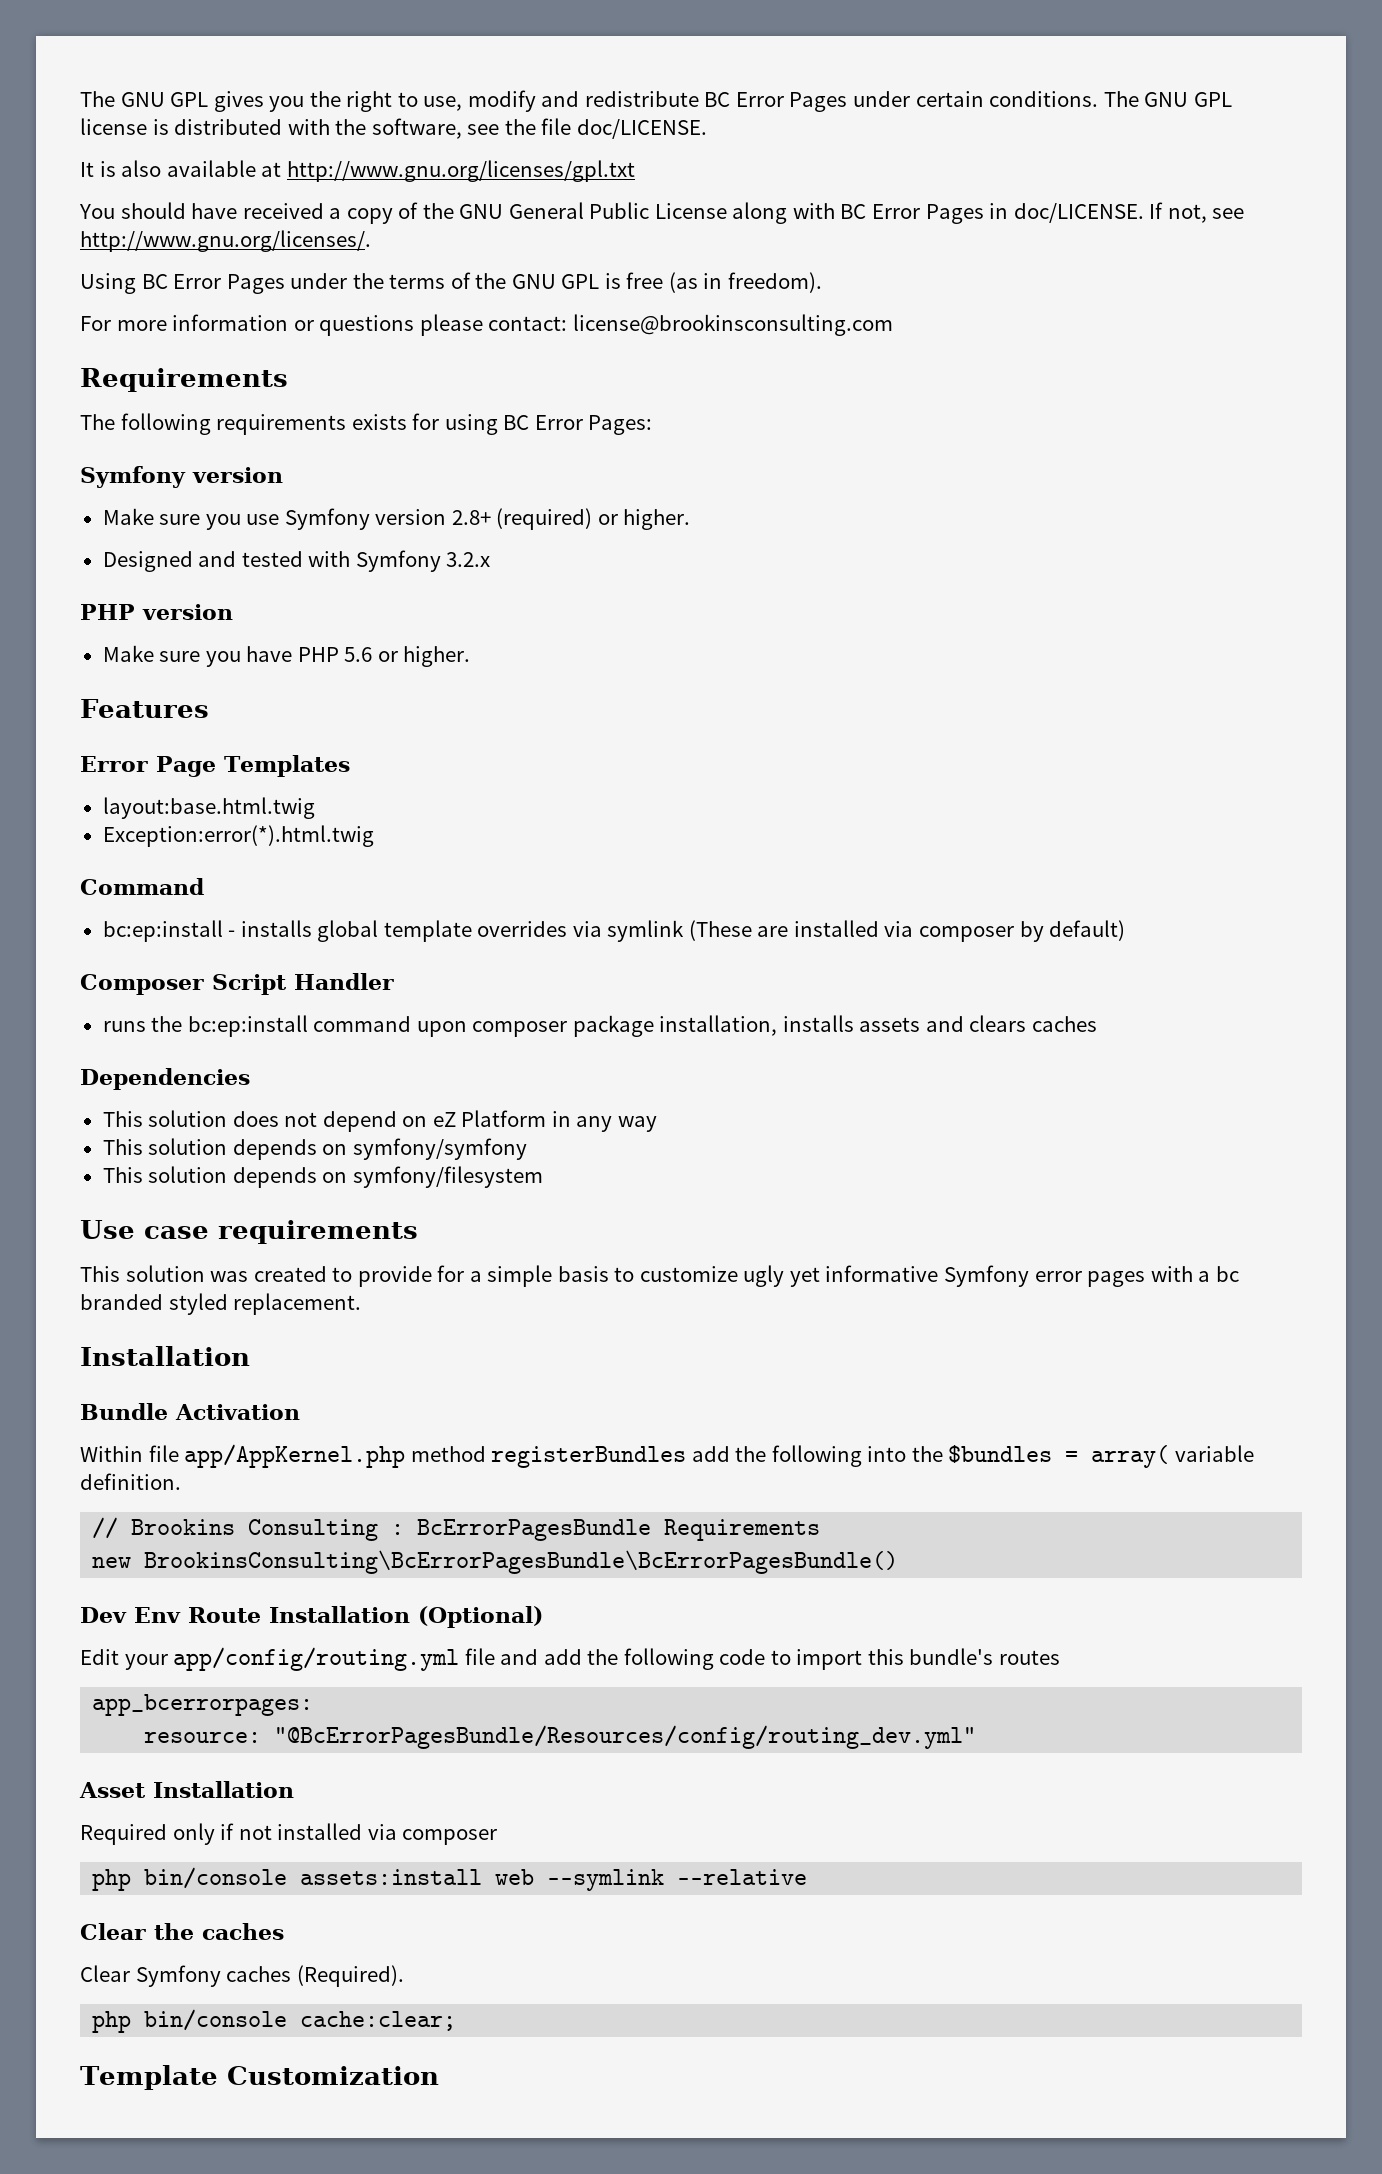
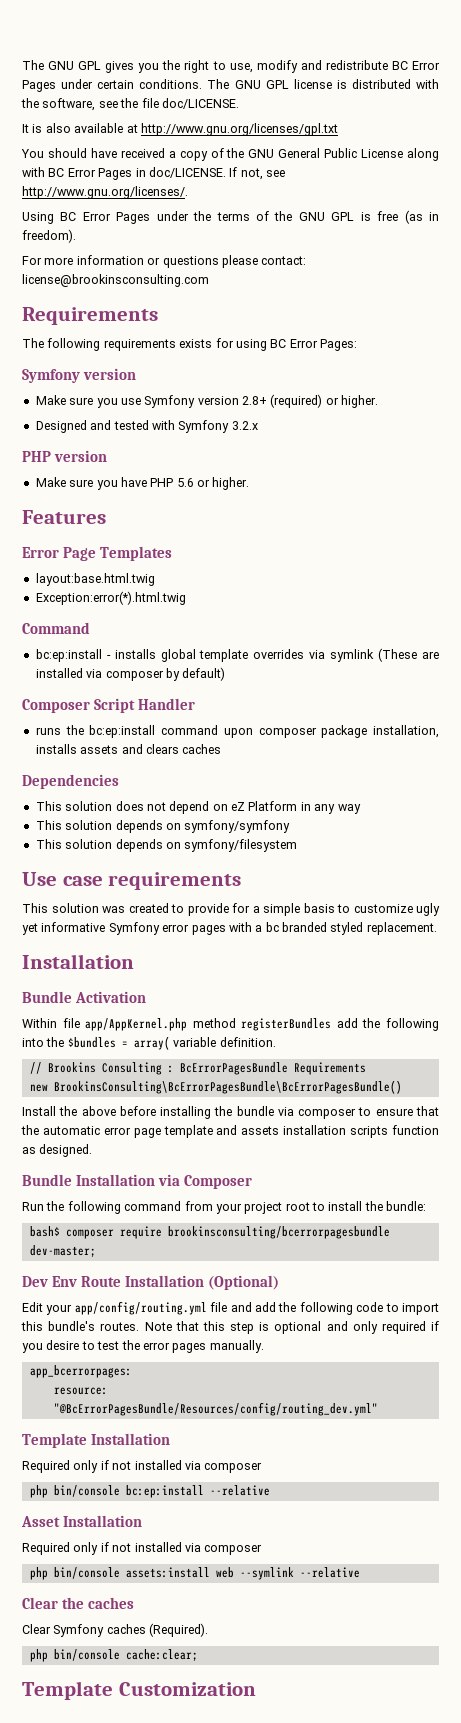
(899, 1562) none -> [22,1106,439,1119] [21,1125,440,1138] [22,1144,93,1157] [22,1174,253,1189] [22,1201,427,1214] [29,1226,390,1239] [29,1245,96,1257] // Install the above before installing the bundle via composer to ensure that the automatic error page template and assets installation scripts function as designed. // Bundle Installation via Composer // Run the following command from your project root to install the bundle: // bash$ composer require brookinsconsulting/bcerrorpagesbundle dev-master;
[998,1650,1060,1665] [92,1694,314,1716] [144,1725,977,1749] routes // app_bcerrorpages: // resource: "@BcErrorPagesBundle/Resources/config/routing_dev.yml" -> [100,1321,439,1334] [22,1340,264,1353] [29,1365,132,1378] [53,1387,108,1395] [53,1402,378,1416] [22,1433,171,1448] [22,1460,263,1473] [29,1485,270,1498] routes. Note that this step is optional and only required if you desire to test the error pages manually. // app_bcerrorpages: // resource: "@BcErrorPagesBundle/Resources/config/routing_dev.yml" // Template Installation // Required only if not installed via composer // php bin/console bc:ep:install --relative

